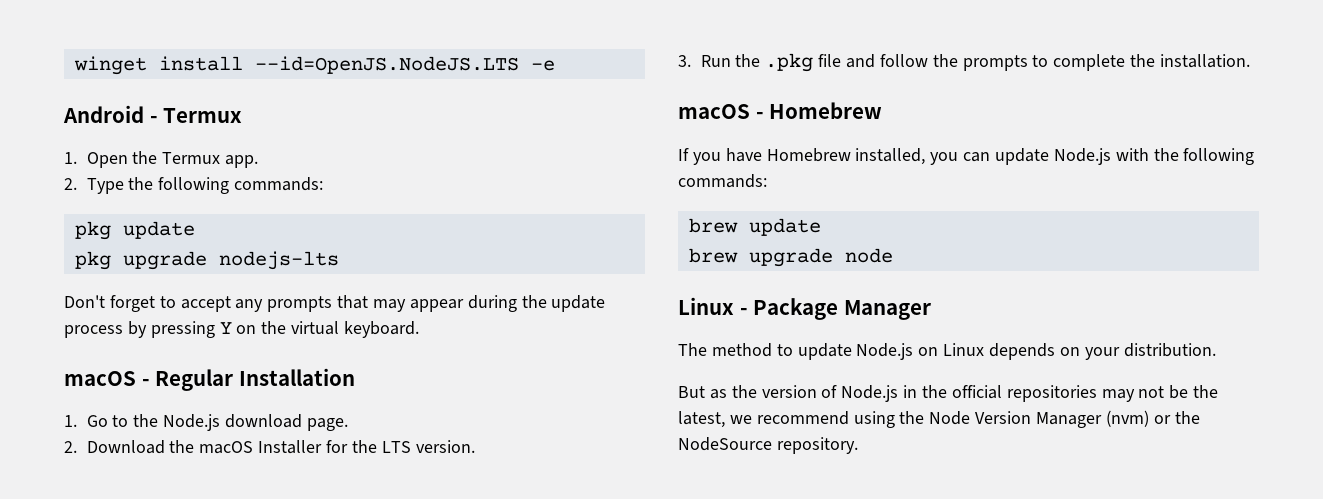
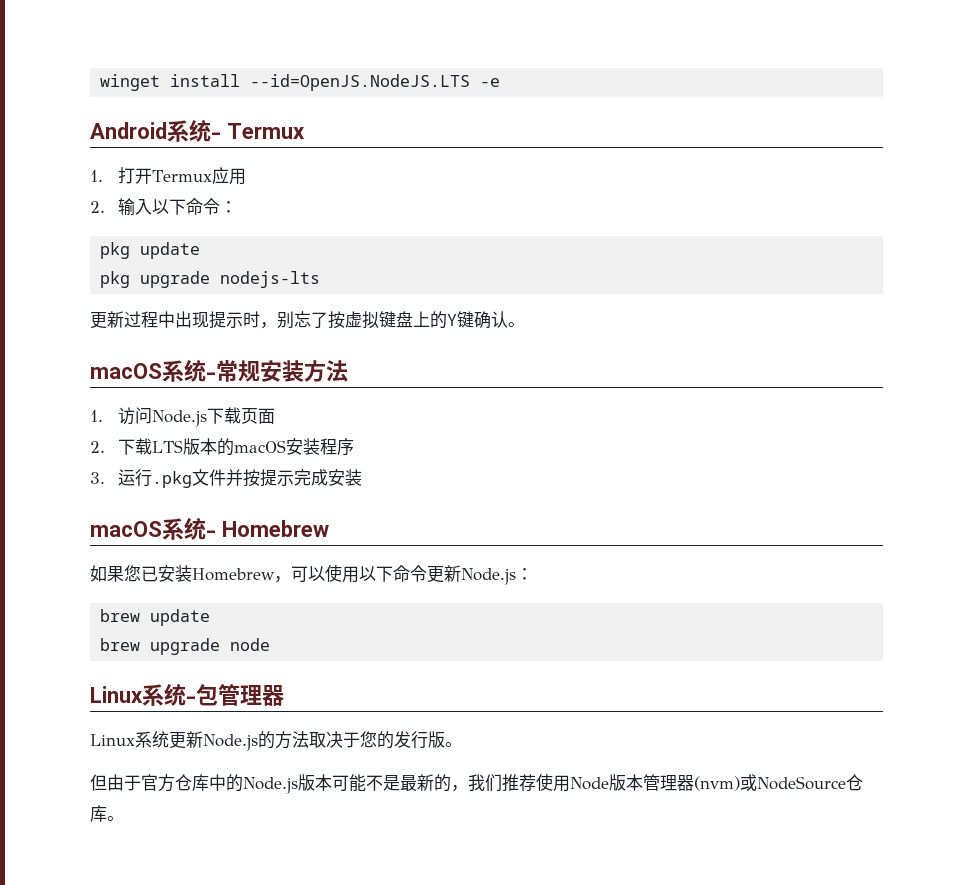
(144, 114) none -> [167,119,211,142] 系统
[86,151,259,168] [64,177,324,194] Open the Termux app. // 2. Type the following commands: -> [117,167,246,185] [90,198,237,216] 打开Termux应用 // 2.输入以下命令：
[64,295,606,312] [64,321,420,338] [64,368,355,391] [64,414,348,431] [64,440,475,454] [678,53,1250,72] [678,104,750,119] Don't forget to accept any prompts that may appear during the update process by pressing Y on the virtual keyboard. // macOS - Regular Installation // 1. Go to the Node.js download page. // 2. Download the macOS Installer for the LTS version. // 3. Run the .pkg file and follow the prompts to complete the installation. // macOS -> [90,311,525,329] [90,359,348,382] [90,407,275,427] [90,438,354,456] [90,469,362,488] [90,517,206,540] 更新过程中出现提示时，别忘了按虚拟键盘上的Y键确认。 // macOS系统-常规安装方法 // 1.访问Node.js下载页面 // 2.下载LTS版本的macOS安装程序 // 3.运行.pkg文件并按提示完成安装 // macOS系统
[678,148,1255,165] [678,174,767,188] If you have Homebrew installed, you can update Node.js with the following commands: -> [90,564,533,585] 如果您已安装Homebrew，可以使用以下命令更新Node.js：
[739,298,931,320] [678,343,1216,360] [678,385,1219,402] [678,410,1200,428] [678,437,858,454] - Package Manager // The method to update Node.js on Linux depends on your distribution. // But as the version of Node.js in the official repositories may not be the latest, we recommend using the Node Version Manager (nvm) or the NodeSource repository. -> [142,683,284,706] [90,731,462,751] [90,773,863,794] [90,805,124,822] 系统-包管理器 // Linux系统更新Node.js的方法取决于您的发行版。 // 但由于官方仓库中的Node.js版本可能不是最新的，我们推荐使用Node版本管理器(nvm)或NodeSource仓库。

